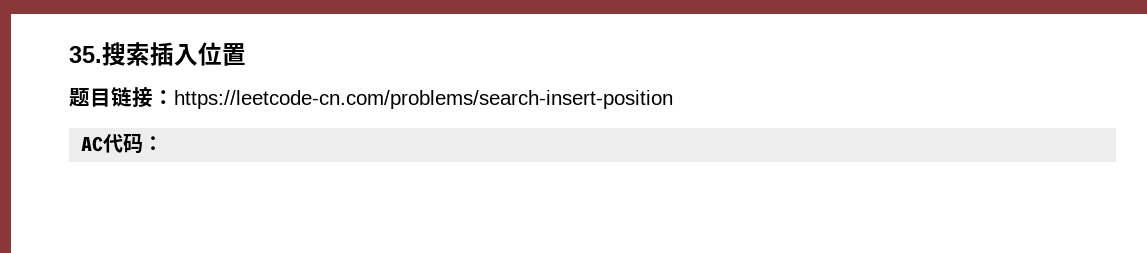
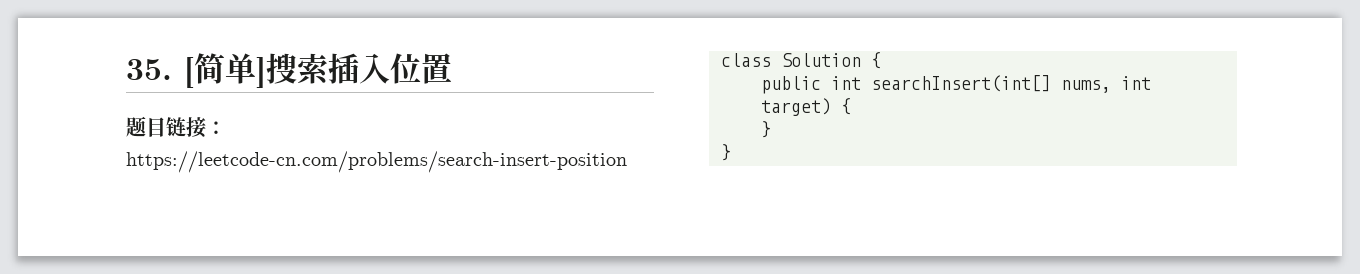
(102, 54) none -> [184,53,266,88] [简单]
[81,133,164,154] AC代码： -> [721,52,881,69] [761,75,1151,94] [761,98,851,116] [761,121,771,138] [721,144,731,161] class Solution { // public int searchInsert(int[] nums, int target) { // } // }

